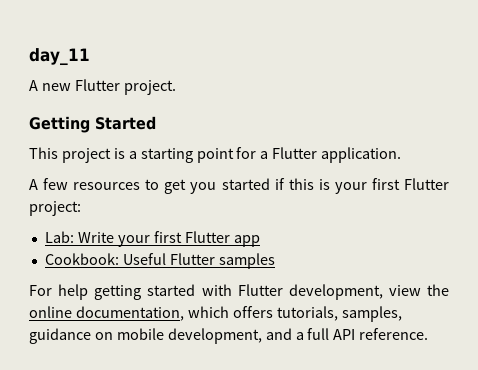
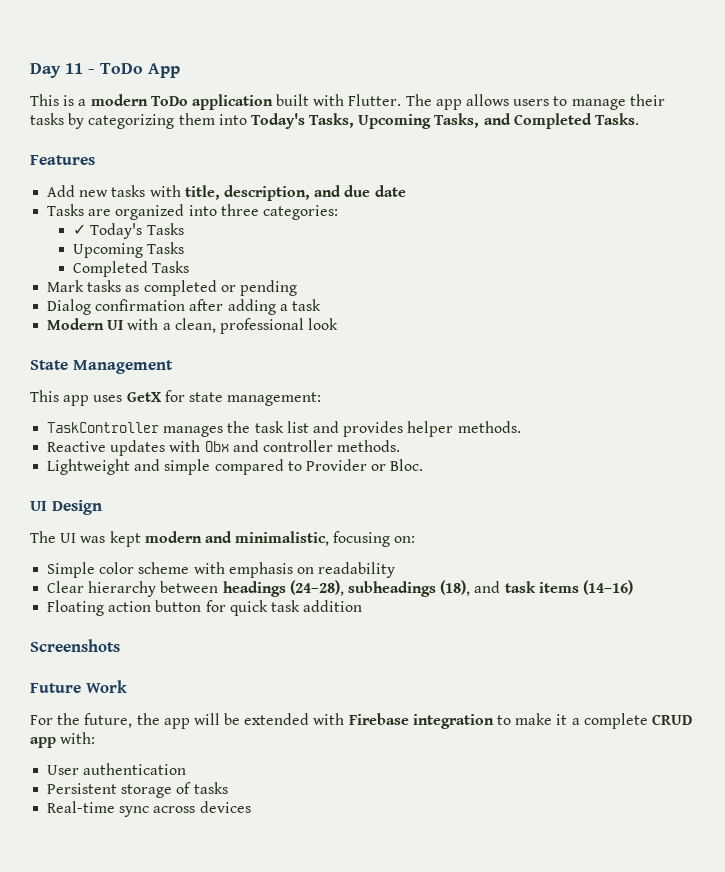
[29,48,90,66] [29,79,176,95] [29,116,156,133] [29,147,111,163] day_11 // A new Flutter project. // Getting Started // This project -> [30,63,180,78] [30,94,59,106] Day 11 - ToDo App // This
[140,147,402,163] [29,178,449,194] [29,201,81,216] [44,231,260,247] [44,253,275,269] [29,284,449,300] [29,306,402,322] [29,328,429,344] starting point for a Flutter application. // A few resources to get you started if this is your first Flutter project: // Lab: Write your first Flutter app // Cookbook: Useful Flutter samples // For help getting started with Flutter development, view the online documentation, which offers tutorials, samples, guidance on mobile development, and a full API reference. -> [90,94,665,110] [30,113,640,129] [30,155,95,165] [47,185,406,201] [47,204,338,220] [73,223,184,239] [73,242,185,258] [73,261,190,277] [47,280,297,296] [47,299,321,315] [47,318,339,334] [30,360,173,374] [30,390,322,406] [47,421,521,437] [47,440,401,456] [47,459,424,475] [30,500,102,515] [30,531,416,547] [47,562,396,578] [47,580,633,597] [47,600,363,616] [30,639,120,652] [30,680,127,693] [30,713,692,729] [30,732,96,748] [47,763,187,775] [47,782,228,798] [47,801,251,817] modern ToDo application built with Flutter. The app allows users to manage their tasks by categorizing them into Today's Tasks, Upcoming Tasks, and Completed Tasks. // Features // Add new tasks with title, description, and due date // Tasks are organized into three categories: // ✓ Today's Tasks // Upcoming Tasks // Completed Tasks // Mark tasks as completed or pending // Dialog confirmation after adding a task // Modern UI with a clean, professional look // State Management // This app uses GetX for state management: // TaskController manages the task list and provides helper methods. // Reactive updates with Obx and controller methods. // Lightweight and simple compared to Provider or Bloc. // UI Design // The UI was kept modern and minimalistic, focusing on: // Simple color scheme with emphasis on readability // Clear hierarchy between headings (24–28), subheadings (18), and task items (14–16) // Floating action button for quick task addition // Screenshots // Future Work // For the future, the app will be extended with Firebase integration to make it a complete CRUD app with: // User authentication // Persistent storage of tasks // Real-time sync across devices

